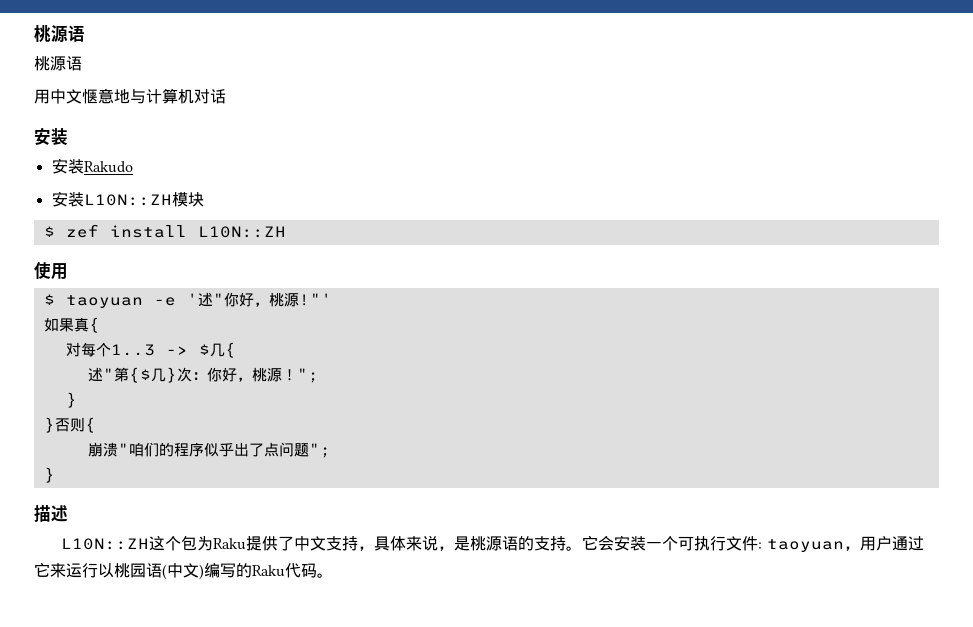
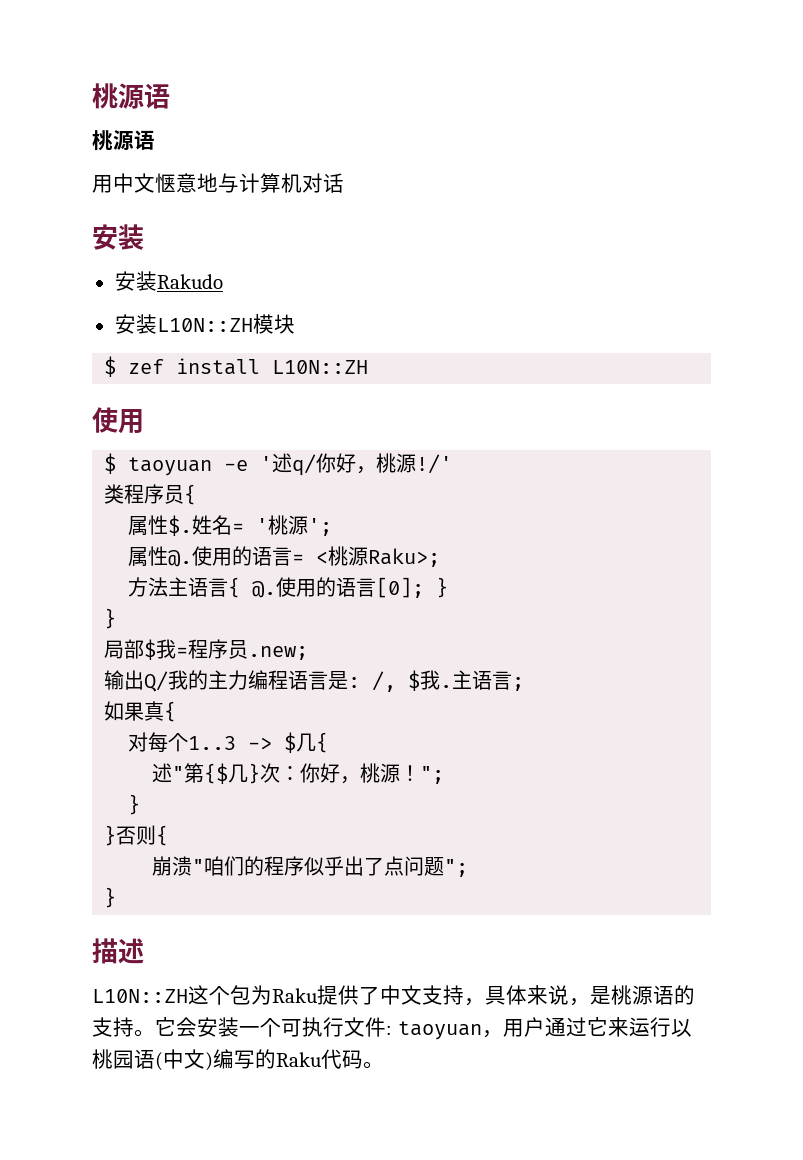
[212,292,332,307] "你好，桃源!"' -> [292,453,453,476] [104,484,197,505] [128,515,333,536] [128,546,441,567] [128,577,449,598] [104,608,117,629] [104,639,309,660] [104,670,525,692] q/你好，桃源!/' // 类程序员{ // 属性$.姓名= '桃源'; // 属性@.使用的语言= <桃源Raku>; // 方法主语言{ @.使用的语言[0]; } // } // 局部$我=程序员.new; // 输出Q/我的主力编程语言是: /, $我.主语言;

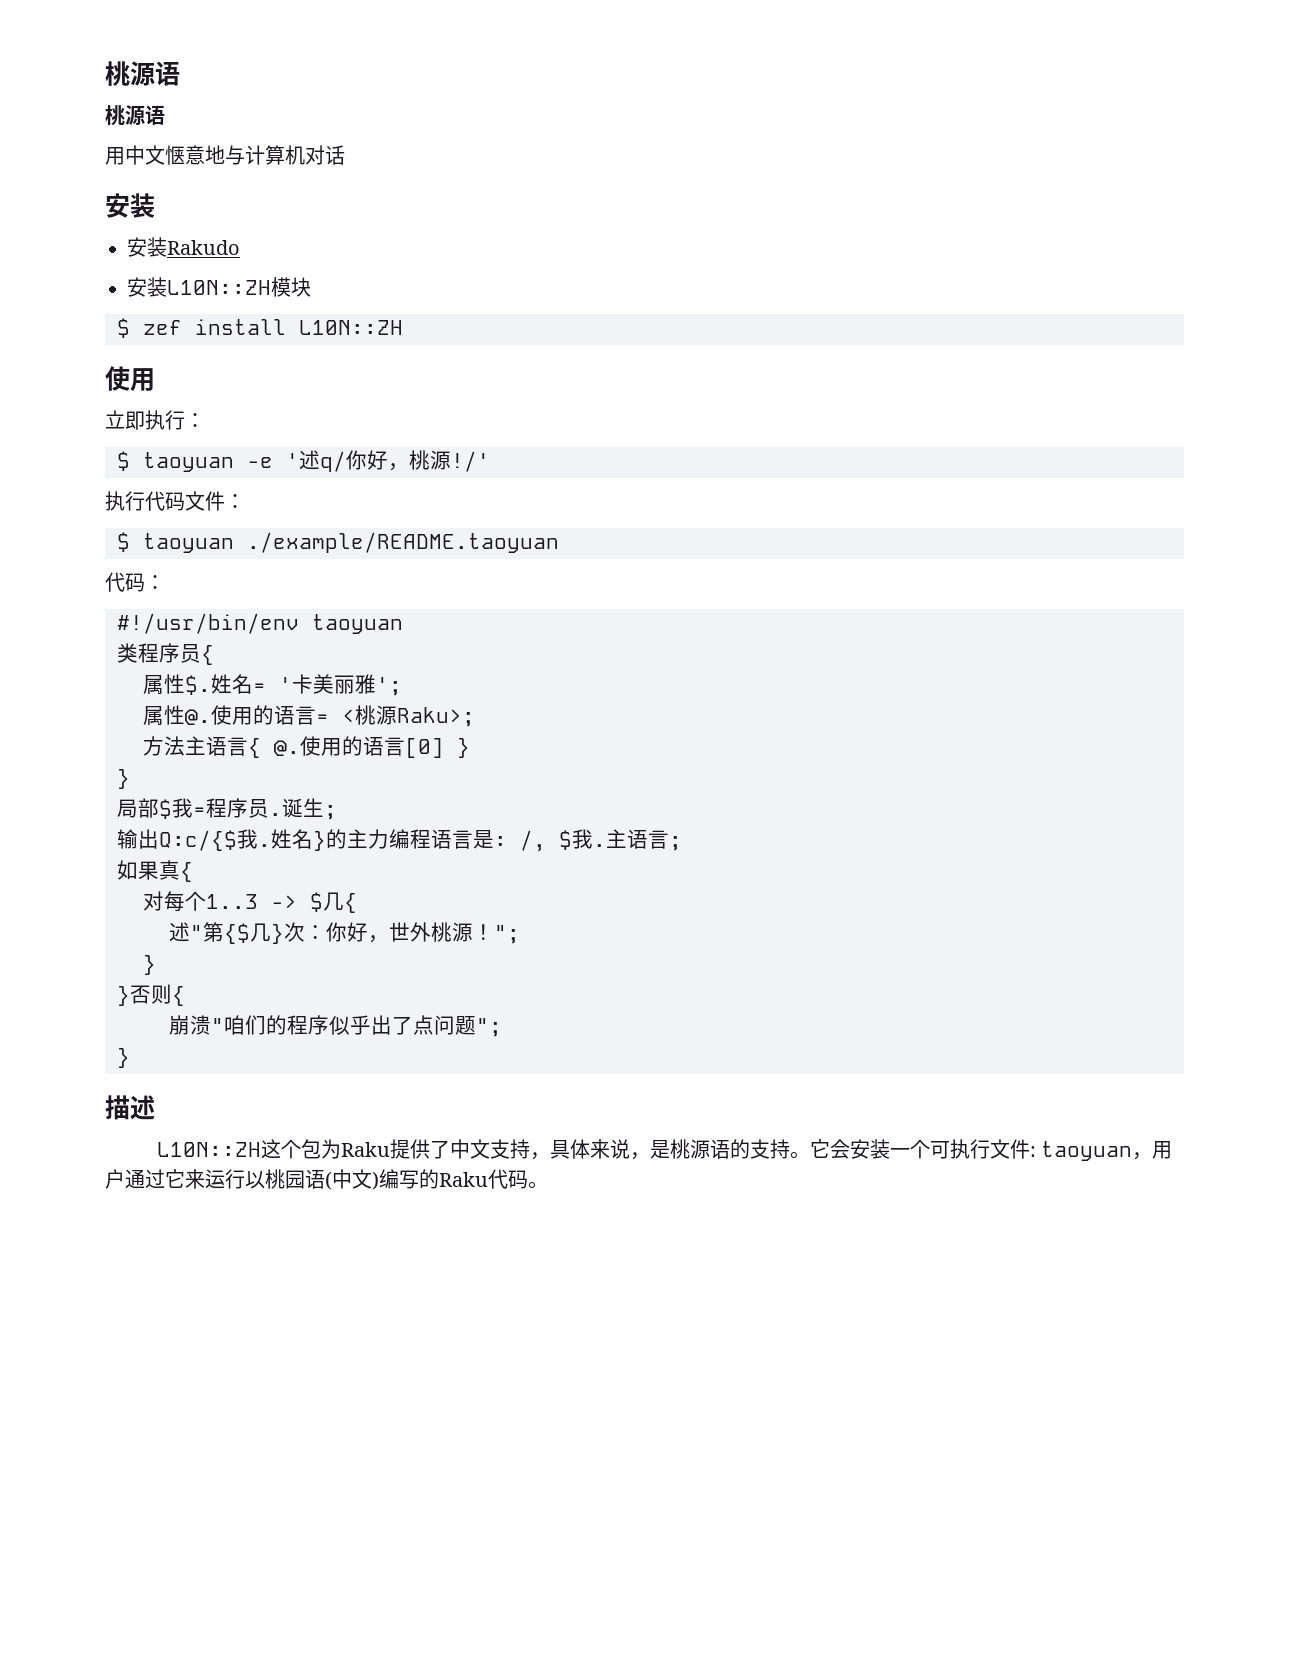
(144, 421) none -> [105,410,205,430] // 立即执行：
(453, 464) none -> [105,491,245,511] [117,532,559,553] [105,572,165,592] [117,613,403,634] // 执行代码文件： // $ taoyuan ./example/README.taoyuan // 代码： // #!/usr/bin/env taoyuan
[268,515,309,535] 桃源 -> [292,674,376,694] 卡美丽雅
[376,577,425,598] [0]; -> [405,738,444,758] [0]
[248,646,309,660] [104,670,189,692] .new; // 输出Q/我 -> [269,798,337,820] [117,829,326,851] .诞生; // 输出Q:c/{$我.姓名}
(361, 780) none -> [389,922,431,942] 世外

